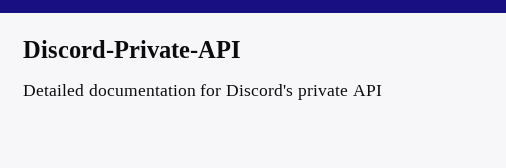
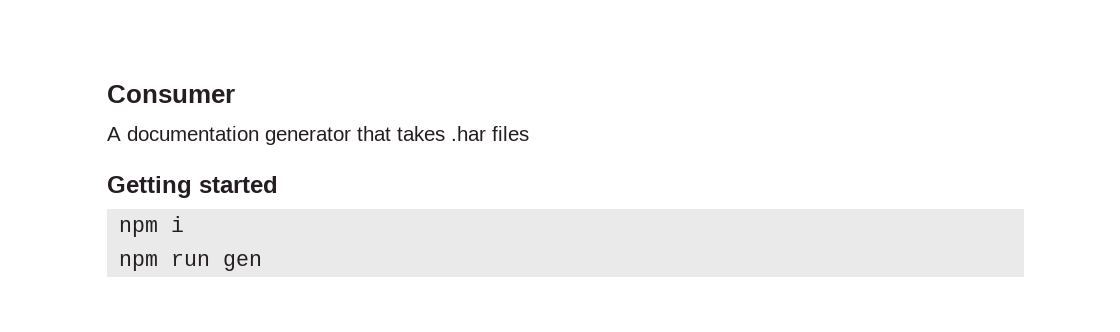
[23,40,241,58] [23,84,382,100] Discord-Private-API // Detailed documentation for Discord's private API -> [107,85,235,103] [107,126,529,145] [107,176,278,198] [119,216,185,237] [119,253,263,271] Consumer // A documentation generator that takes .har files // Getting started // npm i // npm run gen

